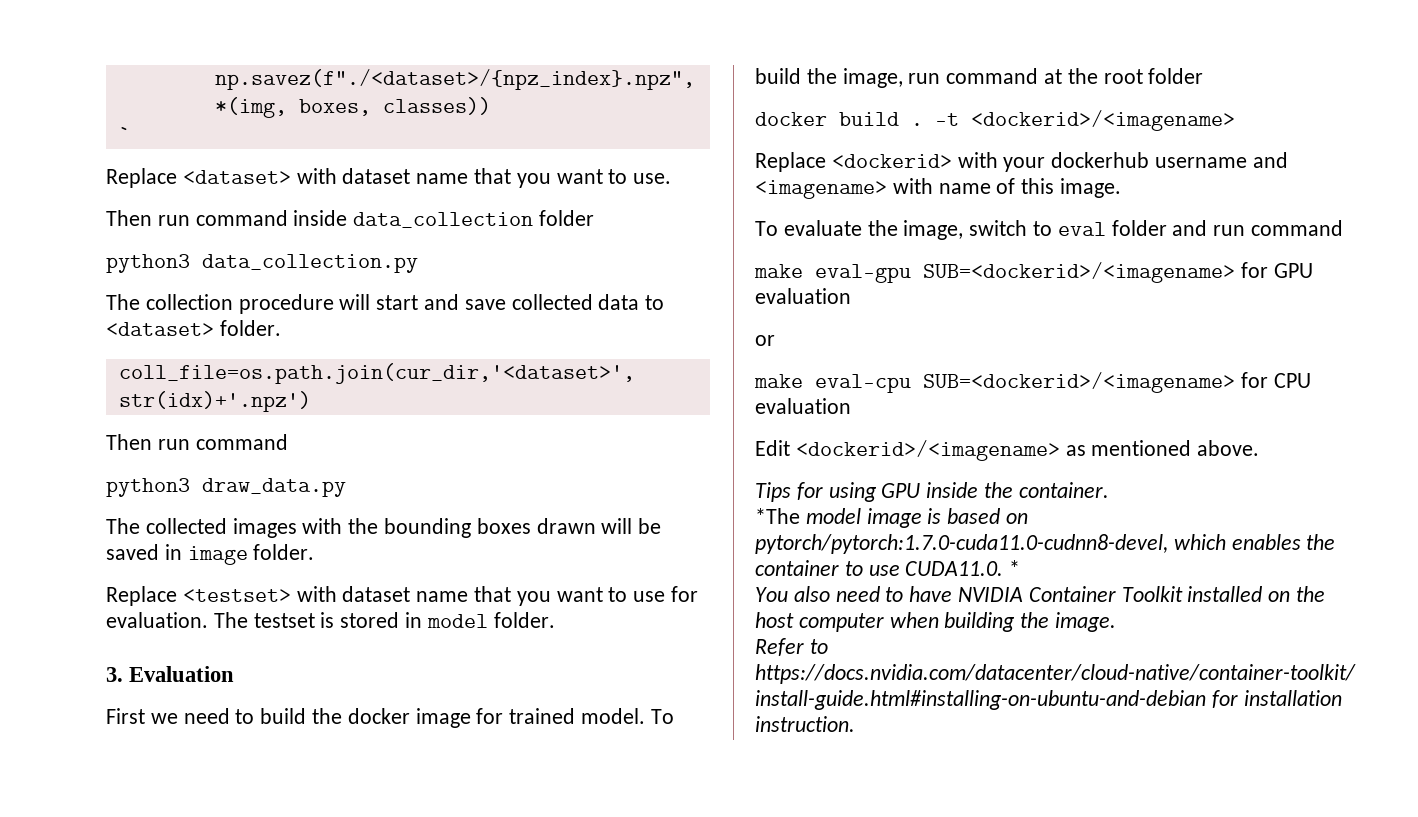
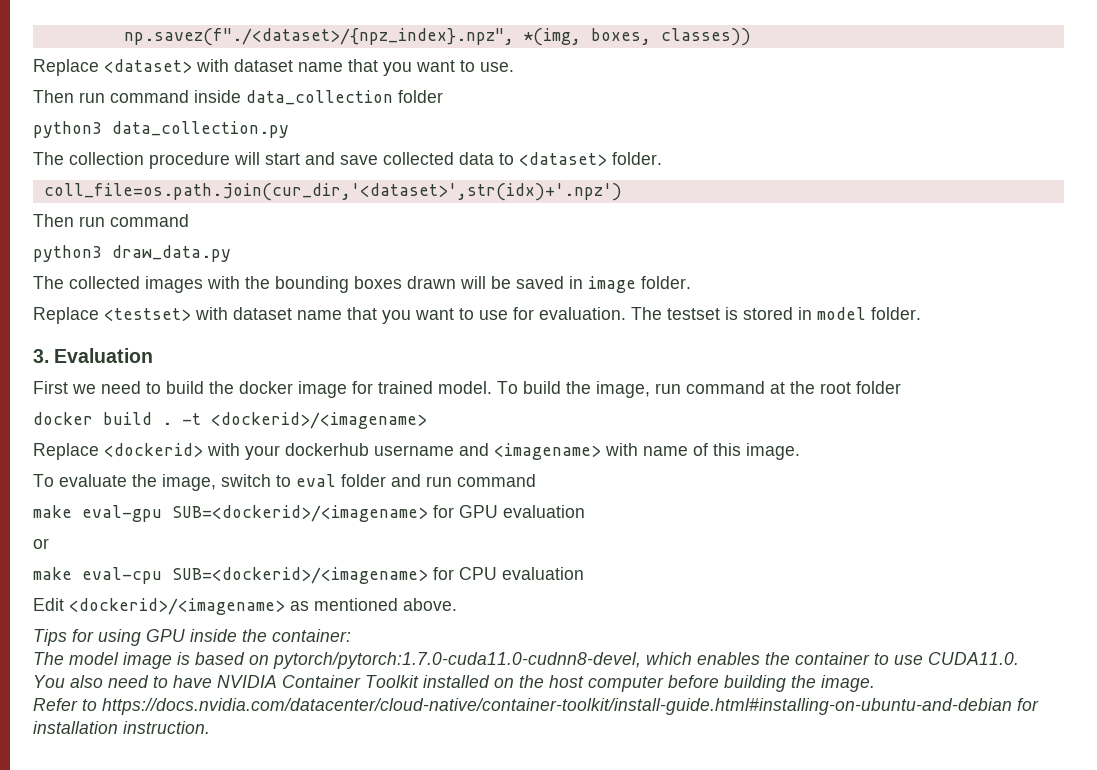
[118,127,131,141] // ` -> (751, 37) none
[1018,482,1109,498] [755,508,800,524] container. // *The -> [272,629,351,642] [33,652,64,665] container: // The
[1009,560,1021,576] * -> (1019, 658) none
[889,612,939,628] when -> [668,675,719,688] before

